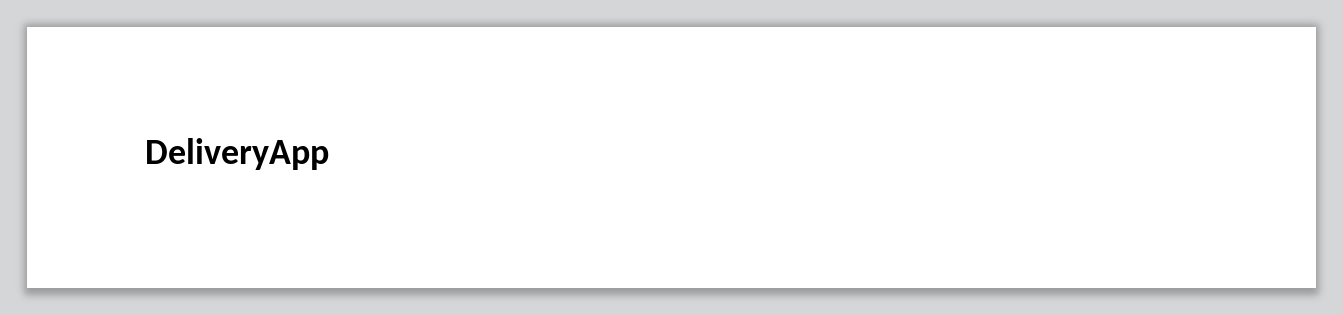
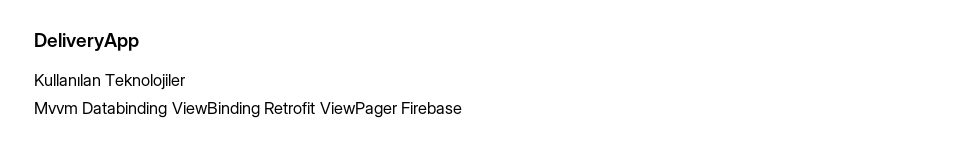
(329, 154) none -> [34,74,186,90] [34,102,463,118] // Kullanılan Teknolojiler // Mvvm Databinding ViewBinding Retrofit ViewPager Firebase

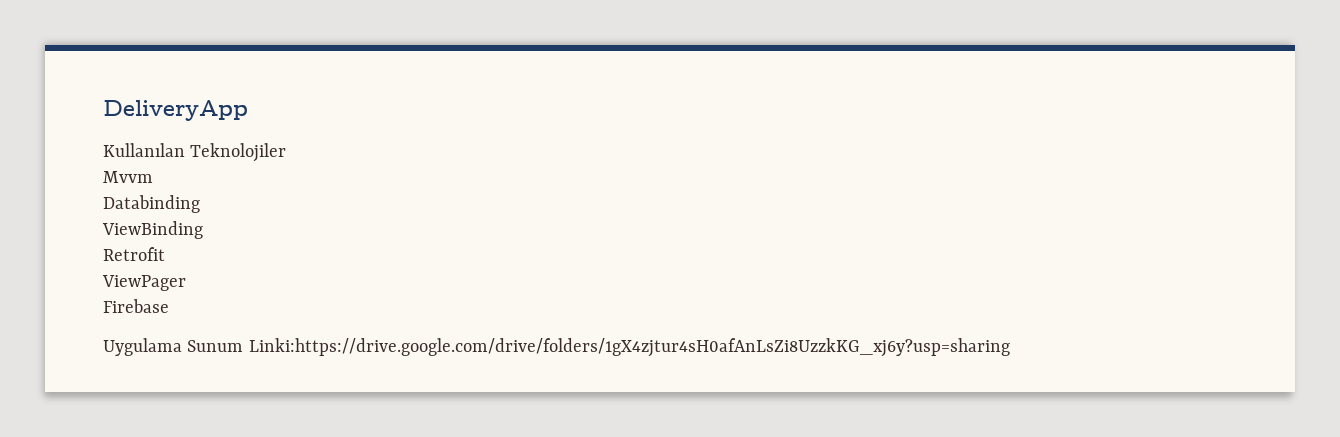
(78, 108) none -> (153, 177) //
(168, 110) none -> (200, 204) //
(260, 110) none -> (203, 230) //
(316, 108) none -> (165, 254) //
(397, 110) none -> (186, 283) //
(463, 108) none -> [103,338,1010,357] // Uygulama Sunum Linki:https://drive.google.com/drive/folders/1gX4zjtur4sH0afAnLsZi8UzzkKG_xj6y?usp=sharing

